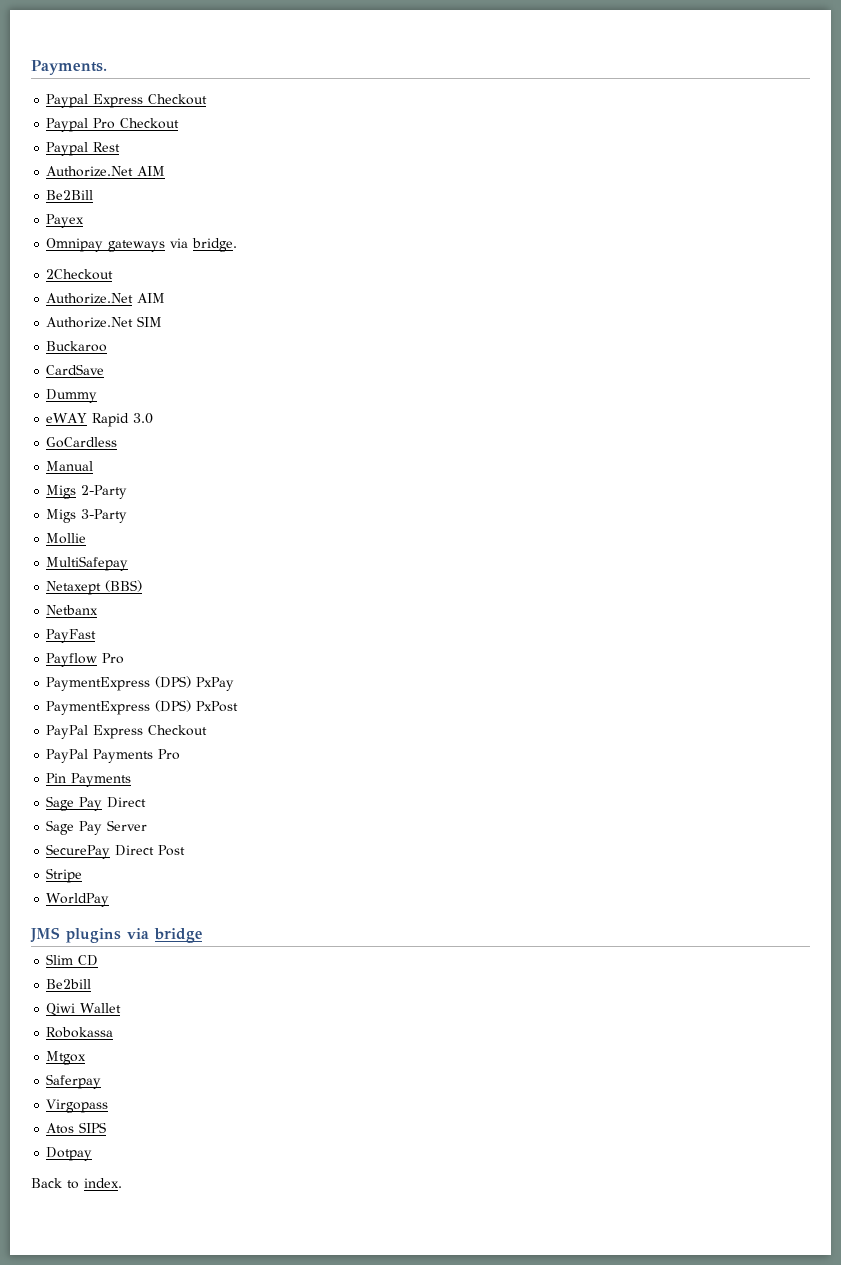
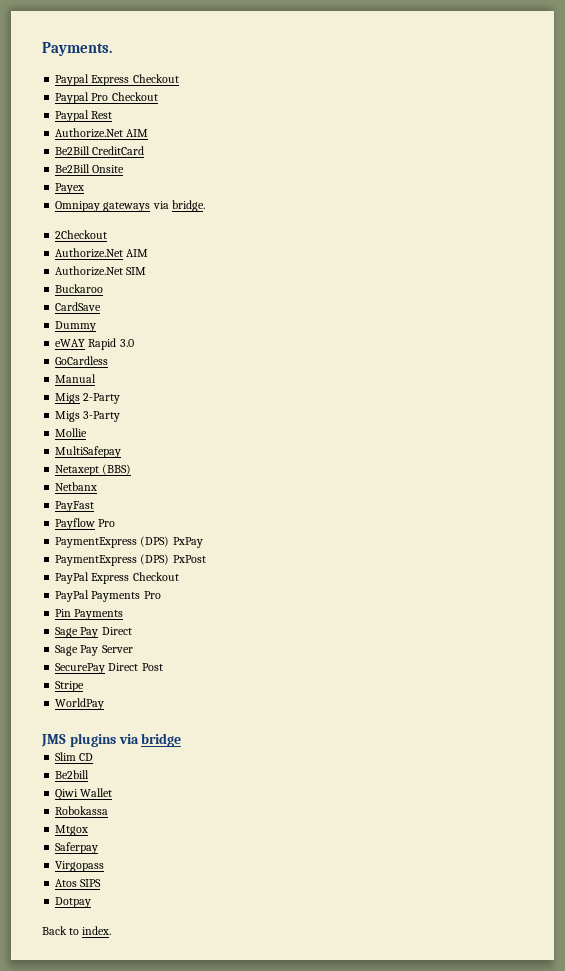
(94, 195) none -> [92,146,145,155] [55,164,125,173] CreditCard // Be2Bill Onsite

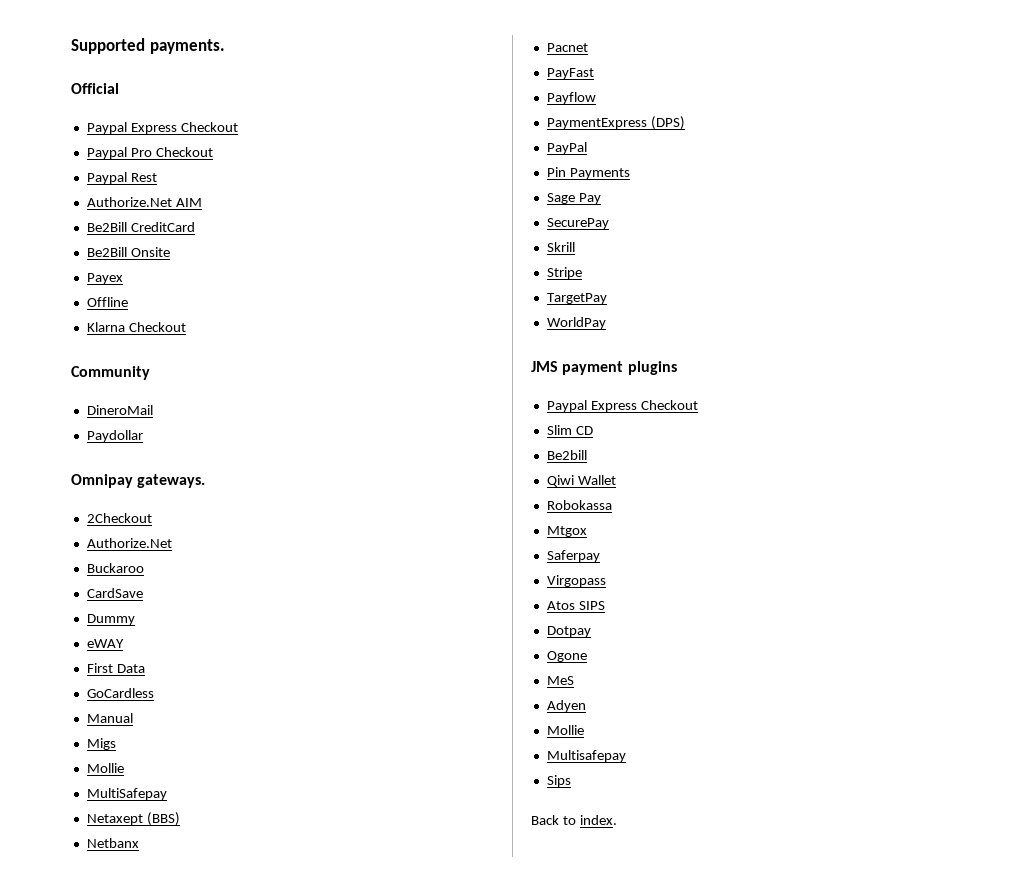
[42,42,112,56] Payments. -> [71,38,225,54] [71,83,119,94] Supported payments. // Official
[55,200,205,212] Omnipay gateways via bridge. -> [86,297,128,307] [86,322,186,332] [71,366,150,380] [86,405,153,415] [86,430,143,442] [71,474,206,488] Offline // Klarna Checkout // Community // DineroMail // Paydollar // Omnipay gateways.
[126,249,149,257] [55,266,147,276] AIM // Authorize.Net SIM -> (172, 543) none
[88,338,134,350] Rapid 3.0 -> [86,663,145,673] // First Data
[83,393,121,404] [55,411,121,422] 2-Party // Migs 3-Party -> (116, 744) none
(98, 486) none -> [546,43,588,52] // Pacnet
[98,519,116,527] [55,536,203,548] [55,554,206,566] [55,572,179,584] [55,590,161,602] Pro // PaymentExpress (DPS) PxPay // PaymentExpress (DPS) PxPost // PayPal Express Checkout // PayPal Payments Pro -> [546,116,685,130] [546,142,587,154] // PaymentExpress (DPS) // PayPal
[101,627,132,635] [55,645,133,656] Direct // Sage Pay Server -> (601, 198) none
[108,663,163,671] Direct Post -> [546,242,575,252] // Skrill
(85, 686) none -> [546,293,607,304] // TargetPay
(66, 740) none -> [562,361,624,375] payment
[118,733,182,747] via bridge -> [546,400,698,412] // Paypal Express Checkout
(92, 902) none -> [546,651,587,662] [546,676,574,685] [546,700,586,712] [546,725,584,735] [546,750,626,762] [546,775,571,787] // Ogone // MeS // Adyen // Mollie // Multisafepay // Sips

